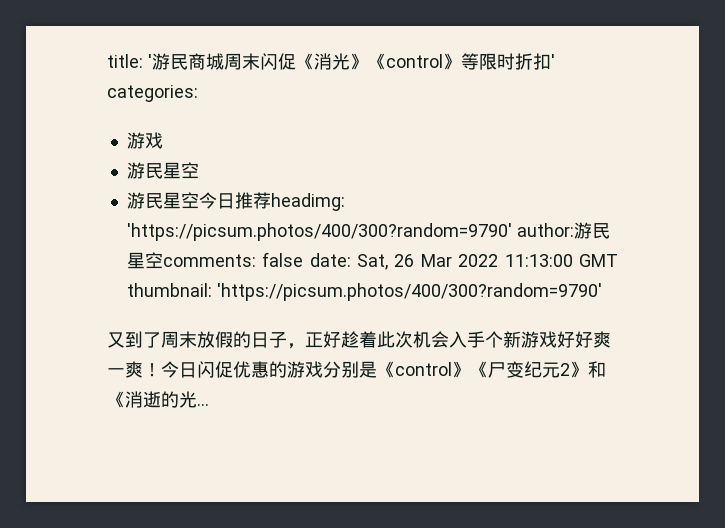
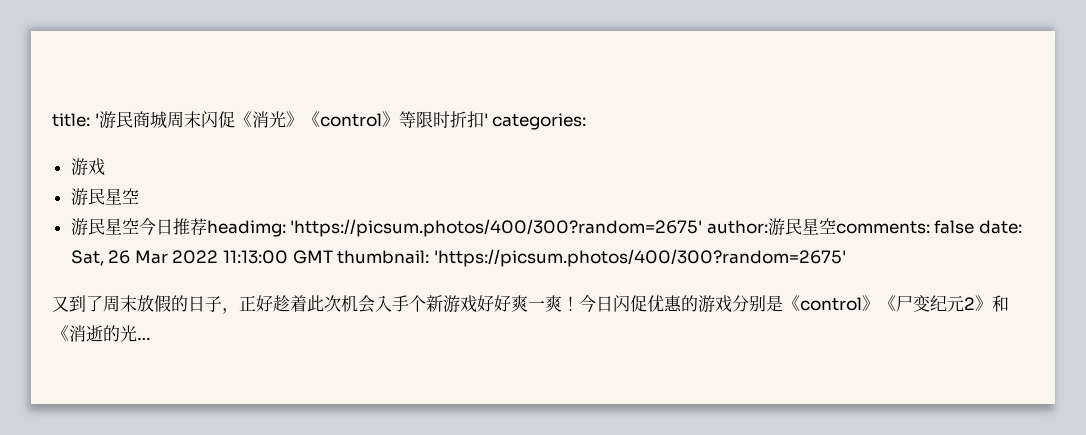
[126,223,512,241] 'https://picsum.photos/400/300?random=9790' -> [290,219,703,237] 'https://picsum.photos/400/300?random=2675'
[216,283,602,301] 'https://picsum.photos/400/300?random=9790' -> [433,249,846,267] 'https://picsum.photos/400/300?random=2675'

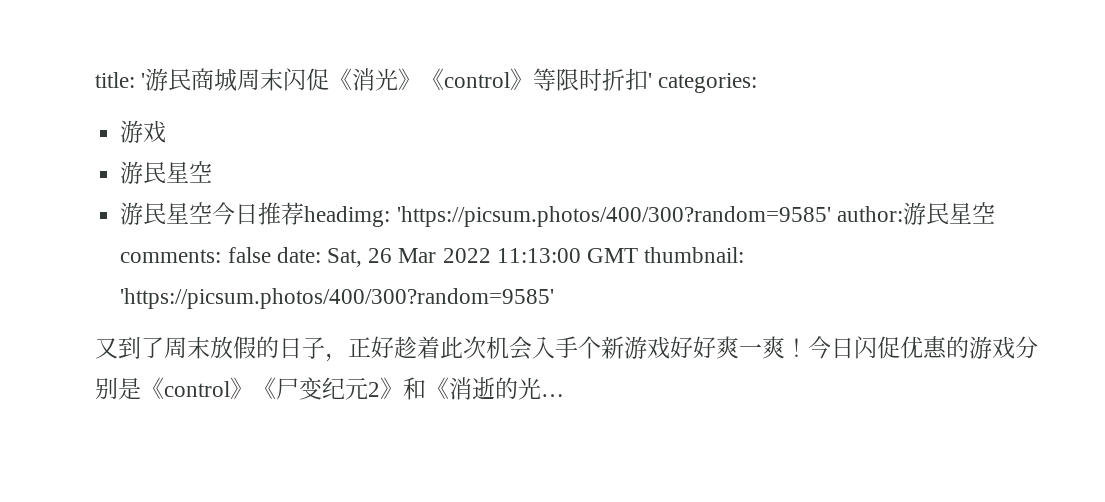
[290,219,703,237] 'https://picsum.photos/400/300?random=2675' -> [396,206,831,227] 'https://picsum.photos/400/300?random=9585'
[433,249,846,267] 'https://picsum.photos/400/300?random=2675' -> [120,288,555,309] 'https://picsum.photos/400/300?random=9585'

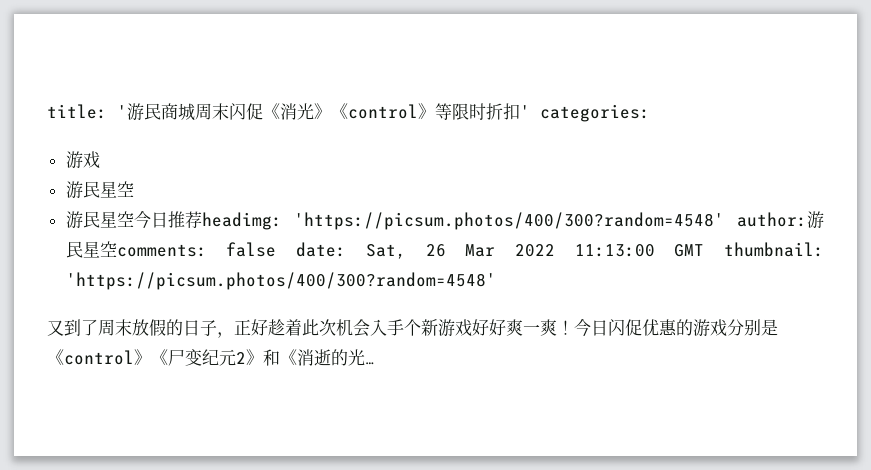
[396,206,831,227] 'https://picsum.photos/400/300?random=9585' -> [294,212,725,230] 'https://picsum.photos/400/300?random=4548'
[120,288,555,309] 'https://picsum.photos/400/300?random=9585' -> [65,272,496,290] 'https://picsum.photos/400/300?random=4548'

